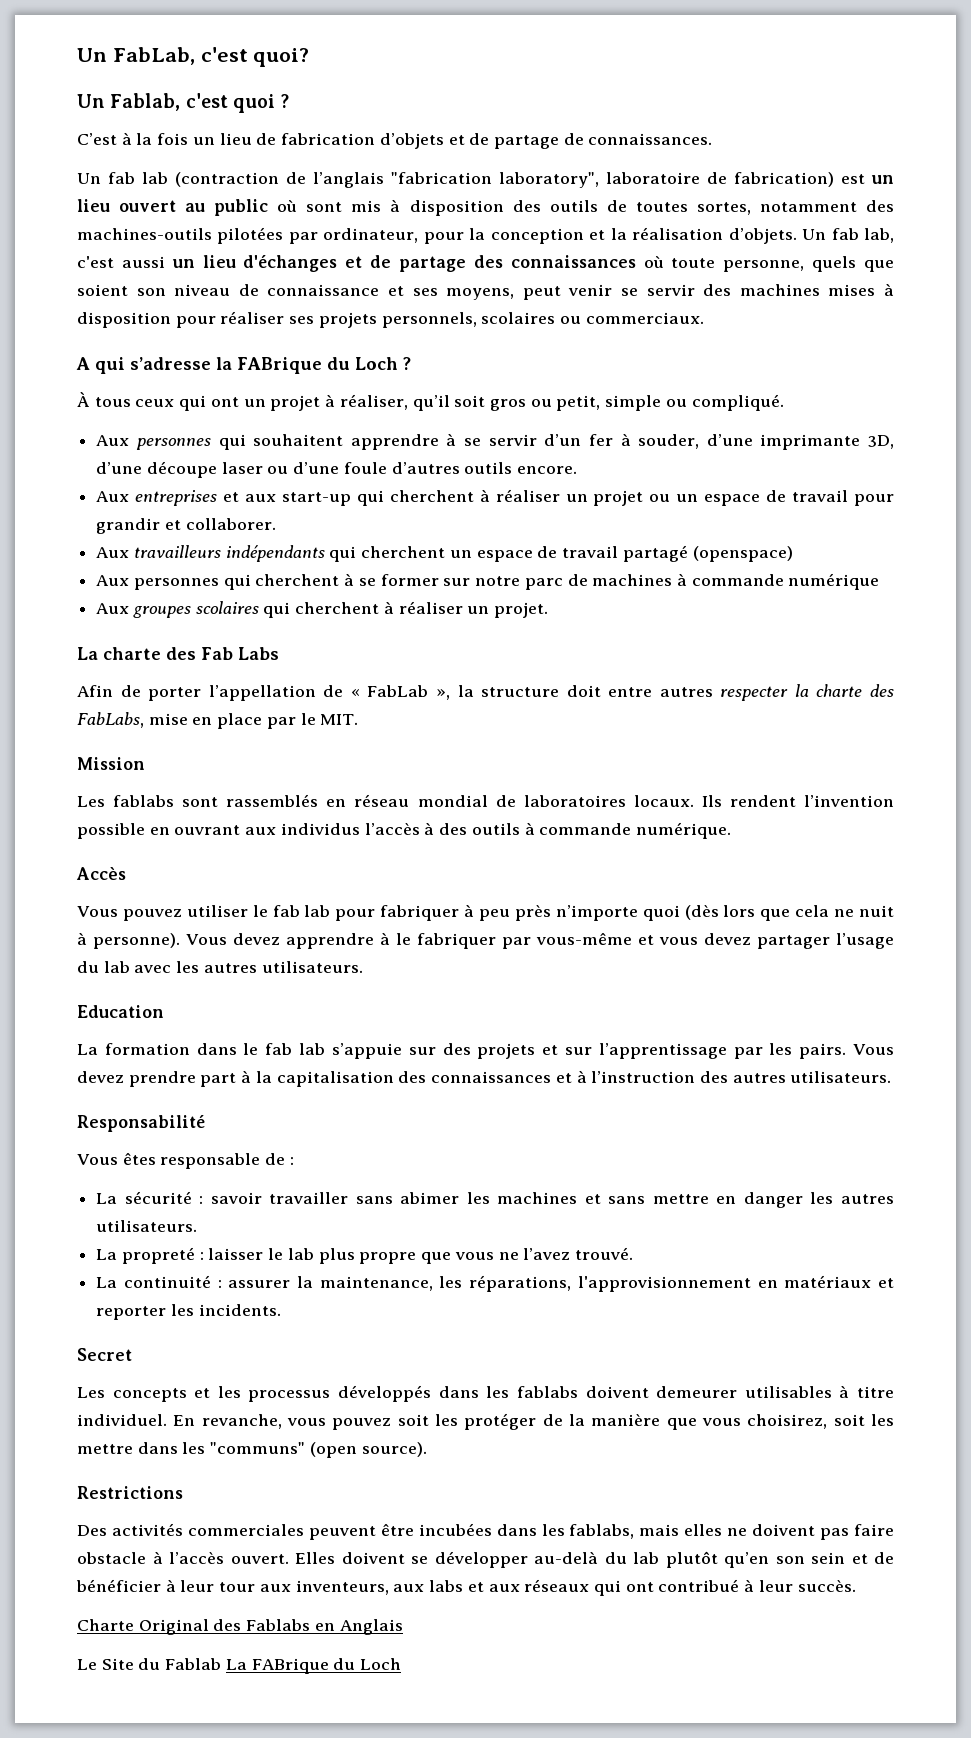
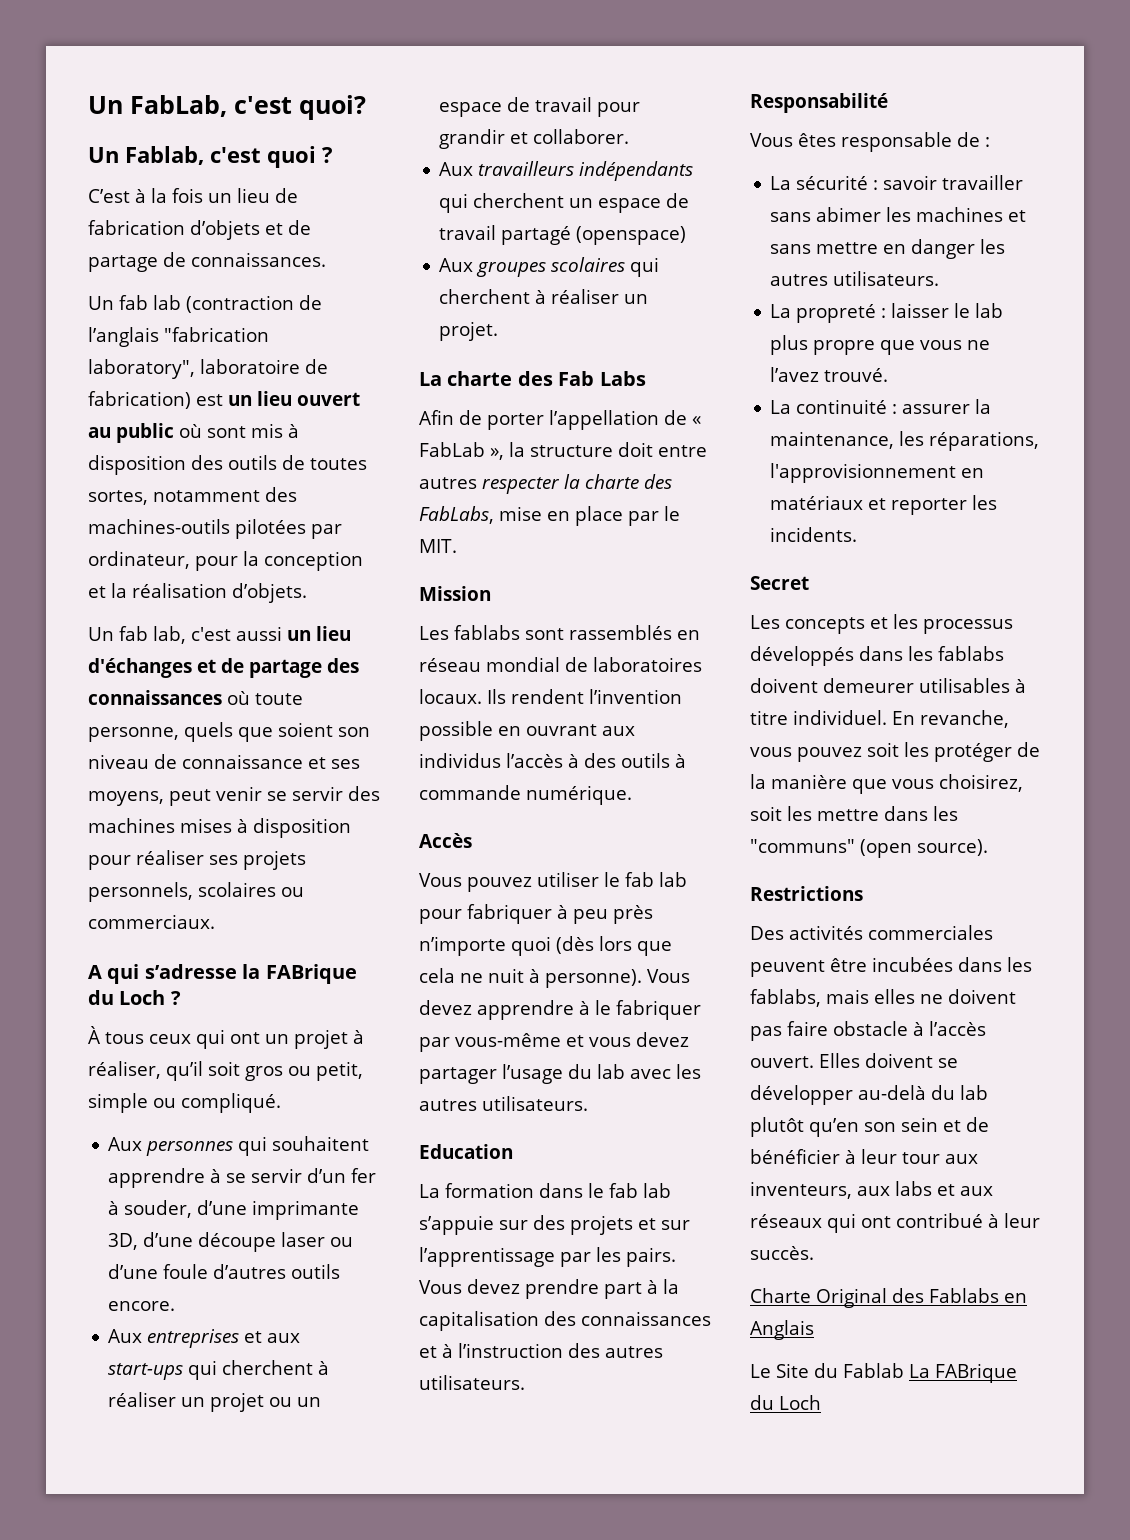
(797, 236) none -> (307, 593) //
[281,492,351,506] start-up -> [108,1363,184,1380] start-ups
[96,573,880,590] // Aux personnes qui cherchent à se former sur notre parc de machines à commande numérique -> (687, 235) none

